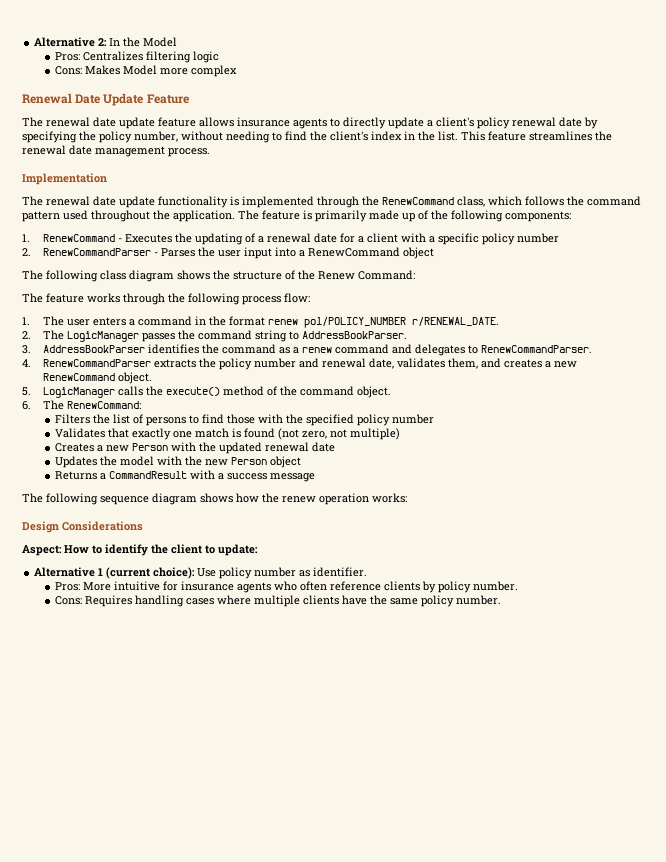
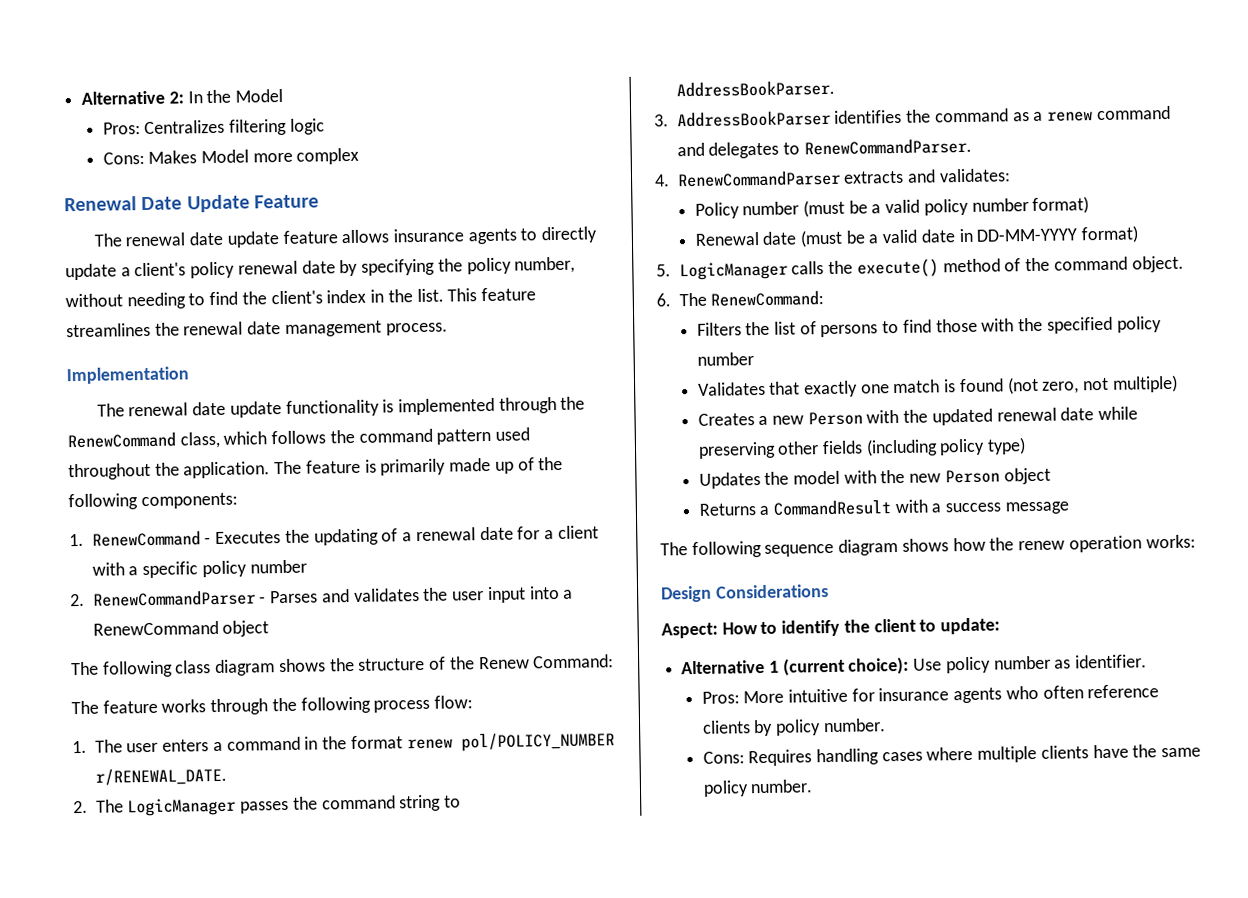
(195, 252) none -> [321,588,420,603] and validates
[198,358,577,370] [42,372,152,384] the policy number and renewal date, validates them, and creates a new RenewCommand object. -> [907,168,1011,183] [694,196,1090,219] [694,225,1140,248] and validates: // Policy number (must be a valid policy number format) // Renewal date (must be a valid date in DD-MM-YYYY format)
(335, 447) none -> [1098,406,1139,421] [697,437,1027,459] while preserving other fields (including policy type)

